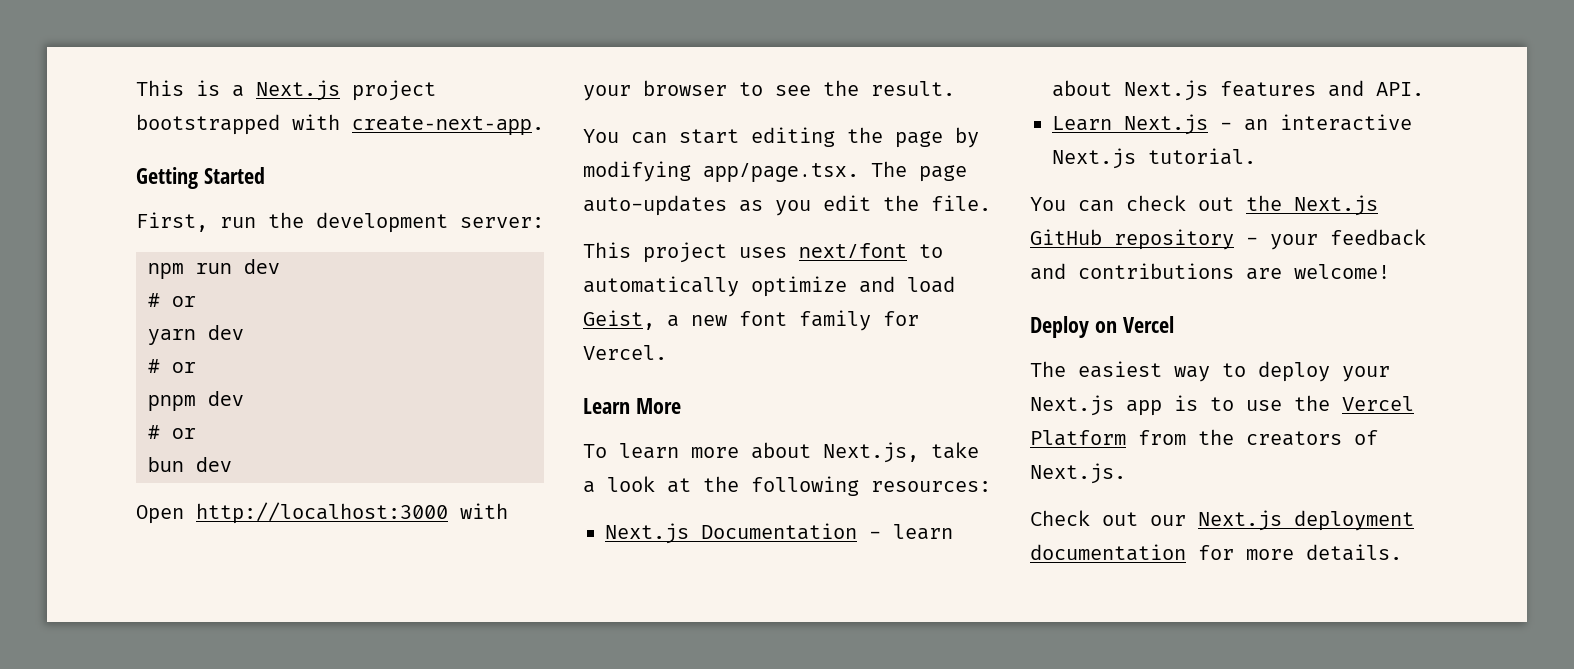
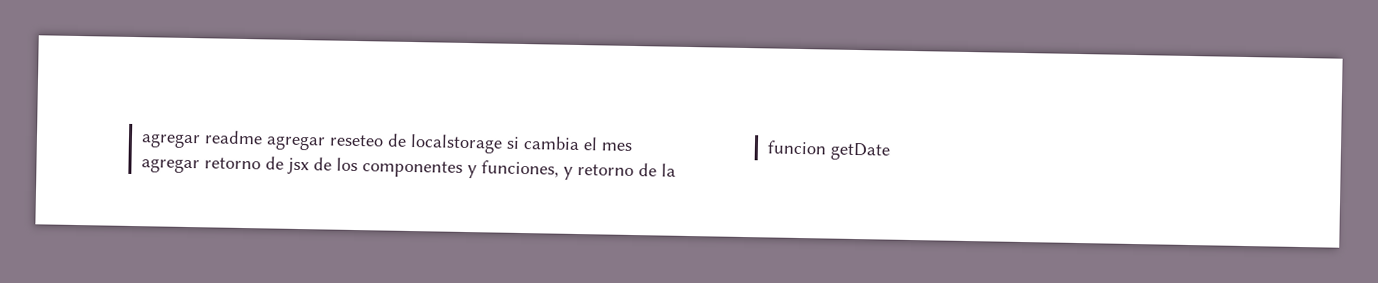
[136,80,436,101] [136,114,544,135] [136,167,265,189] [136,212,544,233] [148,259,280,279] [148,293,196,307] [148,325,244,345] [148,359,196,373] [148,391,244,411] [148,425,196,439] [148,457,232,472] [136,502,508,524] [583,80,955,101] [583,127,979,148] [583,161,967,182] [583,195,991,216] [583,242,943,263] [583,276,955,297] [583,310,919,331] [583,345,667,360] [583,398,681,414] [583,442,979,463] [583,476,991,496] [605,523,953,544] [1052,80,1424,101] [1052,114,1412,135] [1052,148,1256,169] [1030,195,1378,216] [1030,229,1426,250] [1030,263,1390,280] [1030,316,1174,338] [1030,361,1390,382] [1030,395,1414,416] [1030,429,1378,446] [1030,463,1126,484] [1030,510,1414,531] [1030,544,1402,561] This is a Next.js project bootstrapped with create-next-app. // Getting Started // First, run the development server: // npm run dev // # or // yarn dev // # or // pnpm dev // # or // bun dev // Open http://localhost:3000 with your browser to see the result. // You can start editing the page by modifying app/page.tsx. The page auto-updates as you edit the file. // This project uses next/font to automatically optimize and load Geist, a new font family for Vercel. // Learn More // To learn more about Next.js, take a look at the following resources: // Next.js Documentation - learn about Next.js features and API. // Learn Next.js - an interactive Next.js tutorial. // You can check out the Next.js GitHub repository - your feedback and contributions are welcome! // Deploy on Vercel // The easiest way to deploy your Next.js app is to use the Vercel Platform from the creators of Next.js. // Check out our Next.js deployment documentation for more details. -> [140,130,632,154] [140,156,676,180] [766,140,890,161] agregar readme agregar reseteo de localstorage si cambia el mes agregar retorno de jsx de los componentes y funciones, y retorno de la funcion getDate

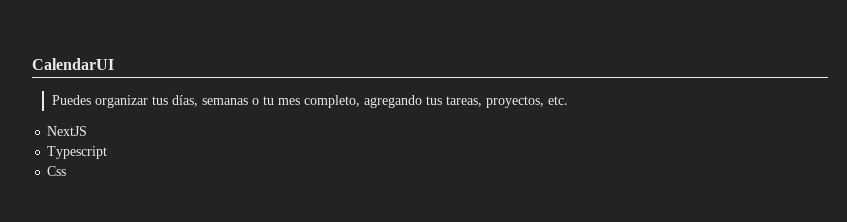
[140,130,632,154] [140,156,676,180] [766,140,890,161] agregar readme agregar reseteo de localstorage si cambia el mes agregar retorno de jsx de los componentes y funciones, y retorno de la funcion getDate -> [32,58,114,70] [52,95,569,108] [47,126,88,136] [47,146,108,159] [47,166,67,176] CalendarUI // Puedes organizar tus días, semanas o tu mes completo, agregando tus tareas, proyectos, etc. // NextJS // Typescript // Css

